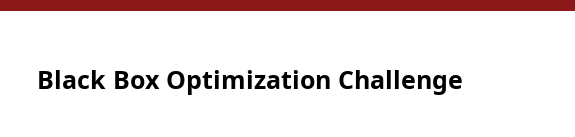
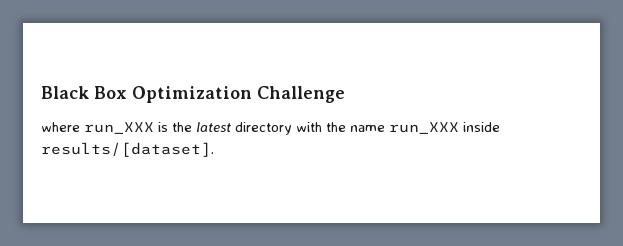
(463, 82) none -> [41,122,500,135] [41,142,214,157] // where run_XXX is the latest directory with the name run_XXX inside results/[dataset].

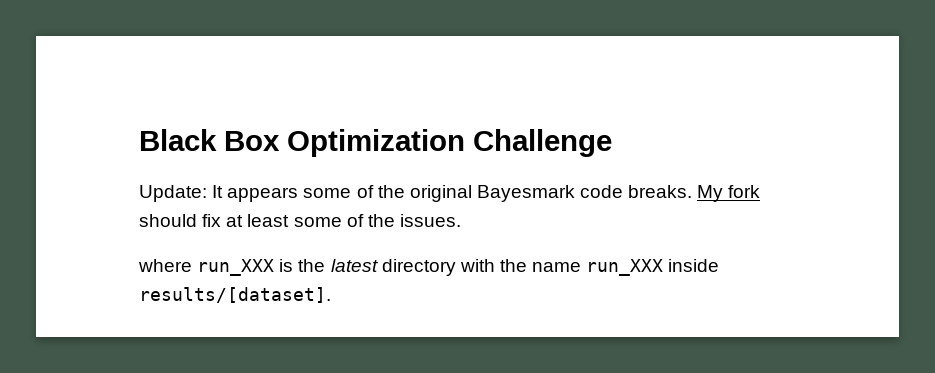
(345, 94) none -> [139,185,761,202] [139,214,461,227] // Update: It appears some of the original Bayesmark code breaks. My fork should fix at least some of the issues.

